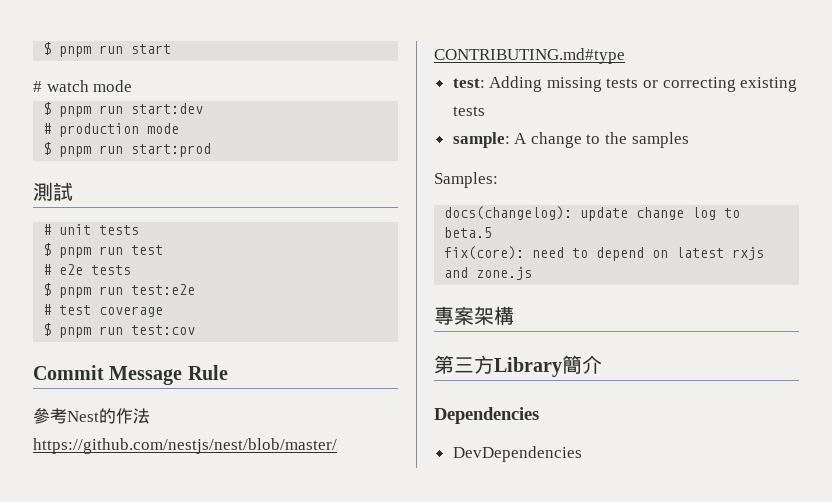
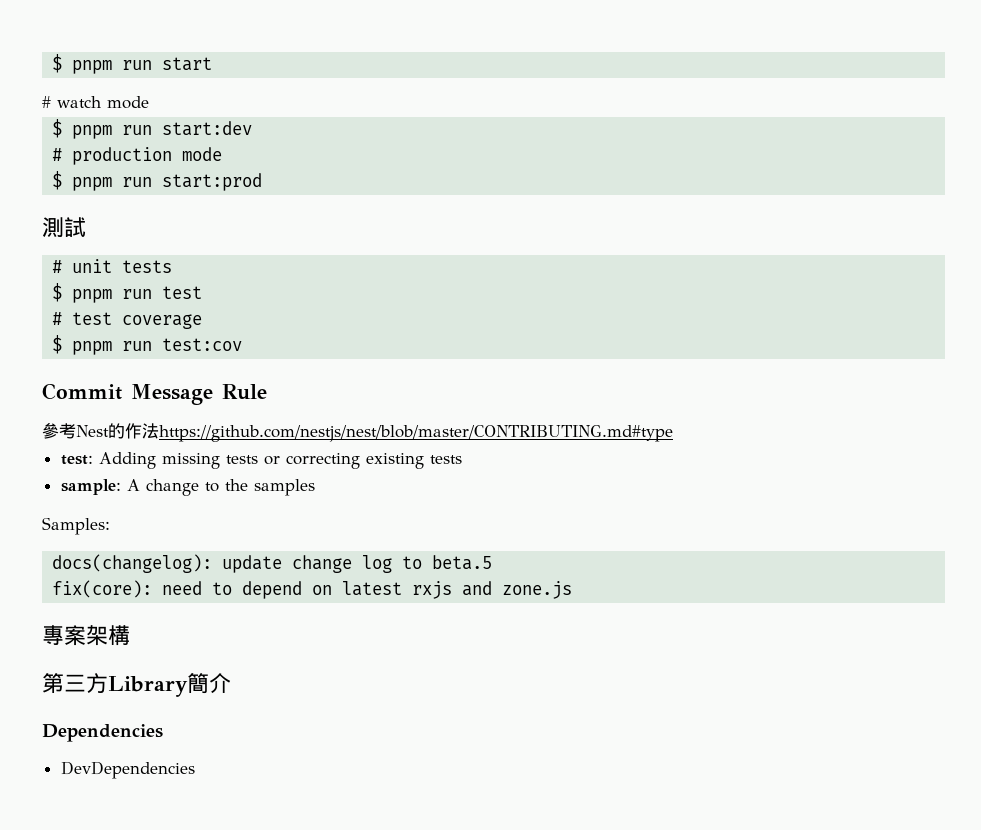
[43,264,132,275] [43,283,196,298] // # e2e tests // $ pnpm run test:e2e -> (203, 292) none

